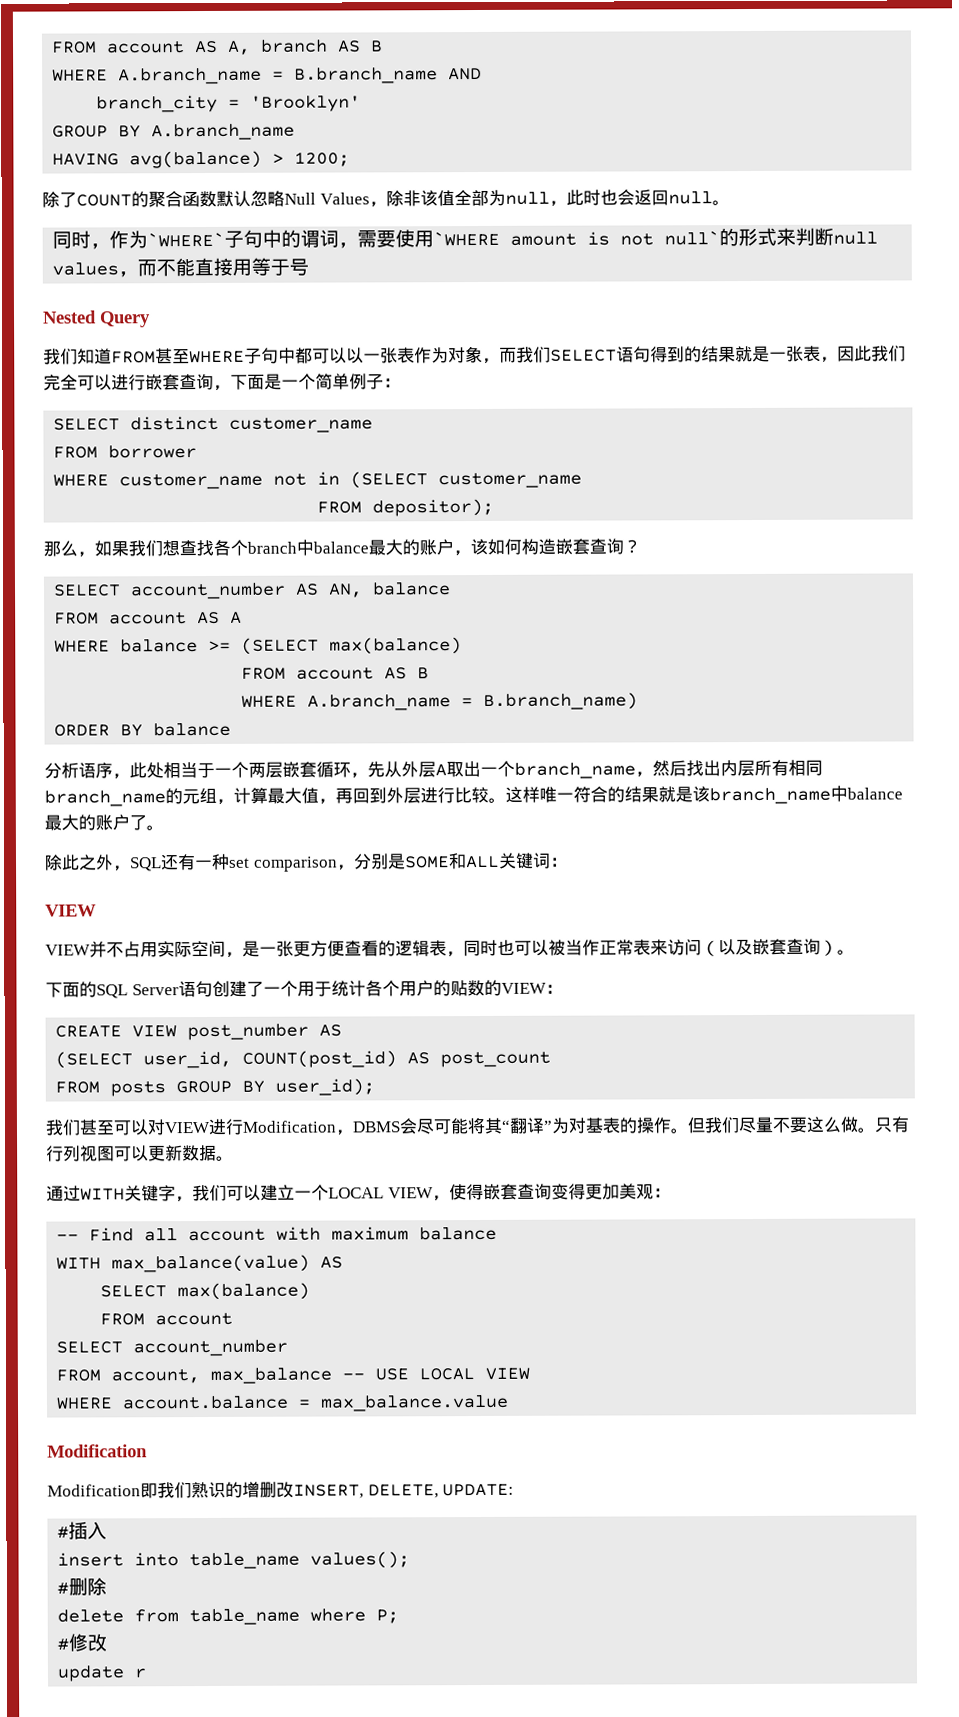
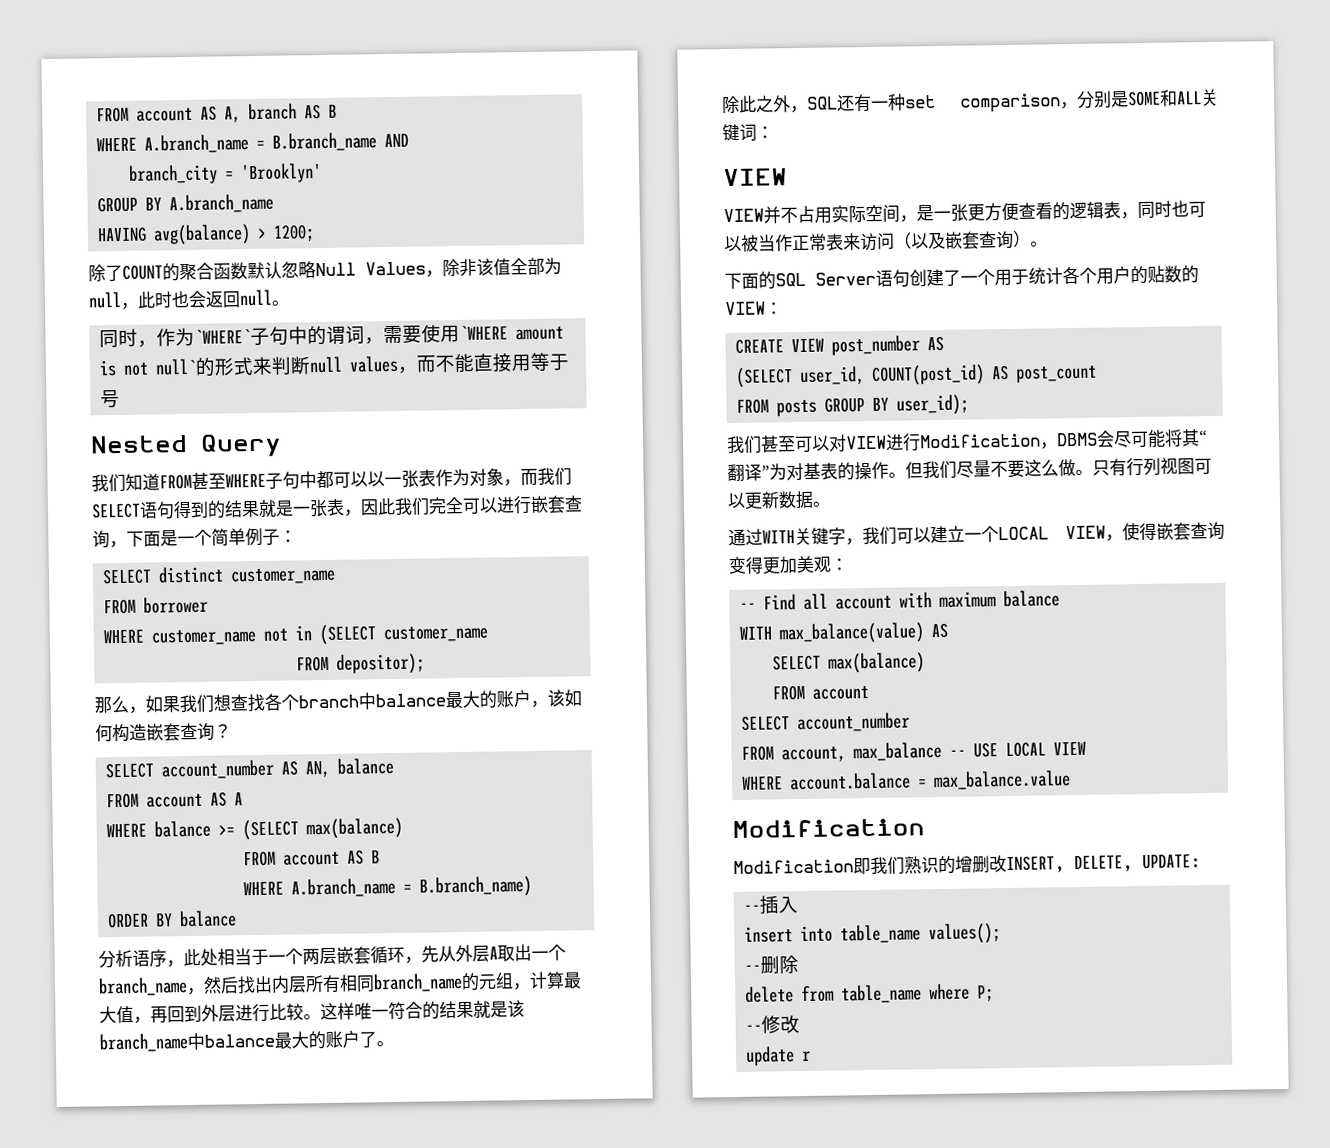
[57,1526,70,1539] # -> [743,904,761,912] --
[57,1582,70,1595] # -> [744,964,762,972] --
[57,1638,70,1651] # -> [745,1024,763,1032] --

